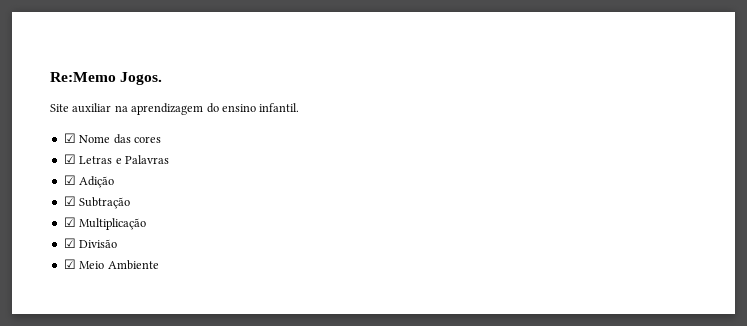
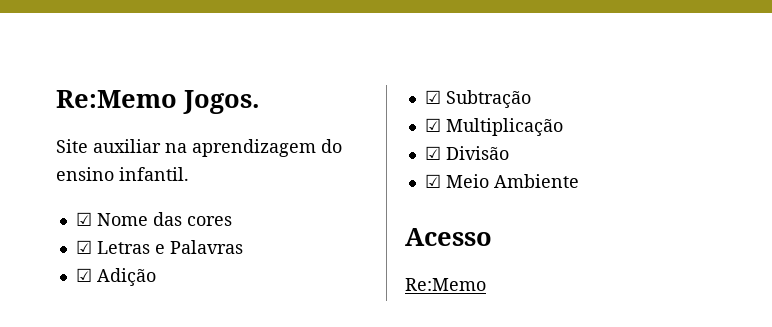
(159, 265) none -> [405,228,492,246] [405,278,486,291] // Acesso // Re:Memo

